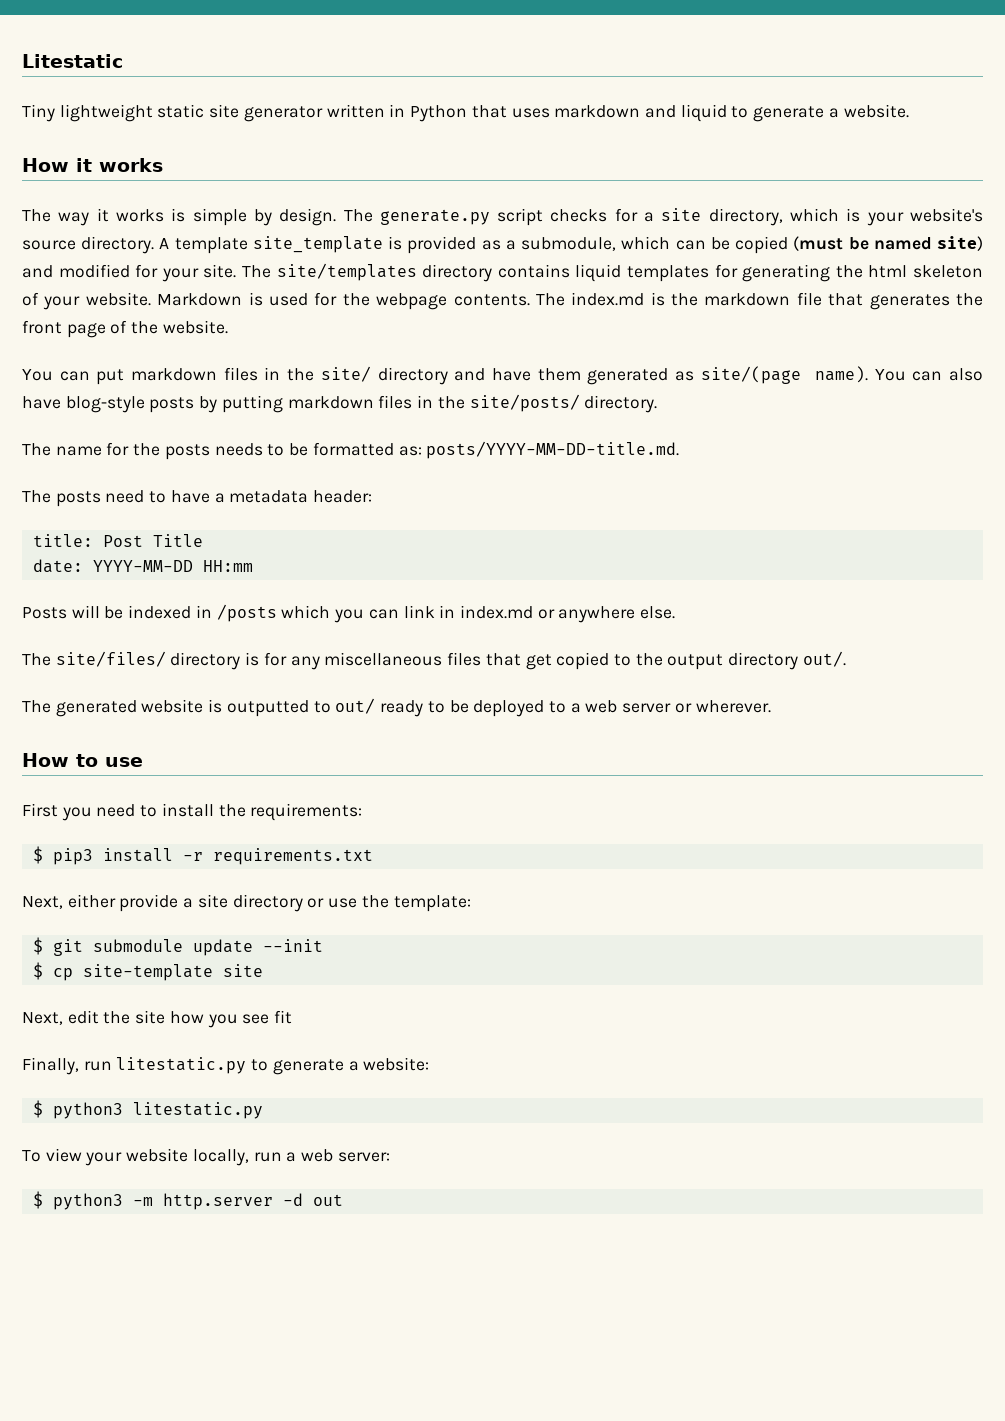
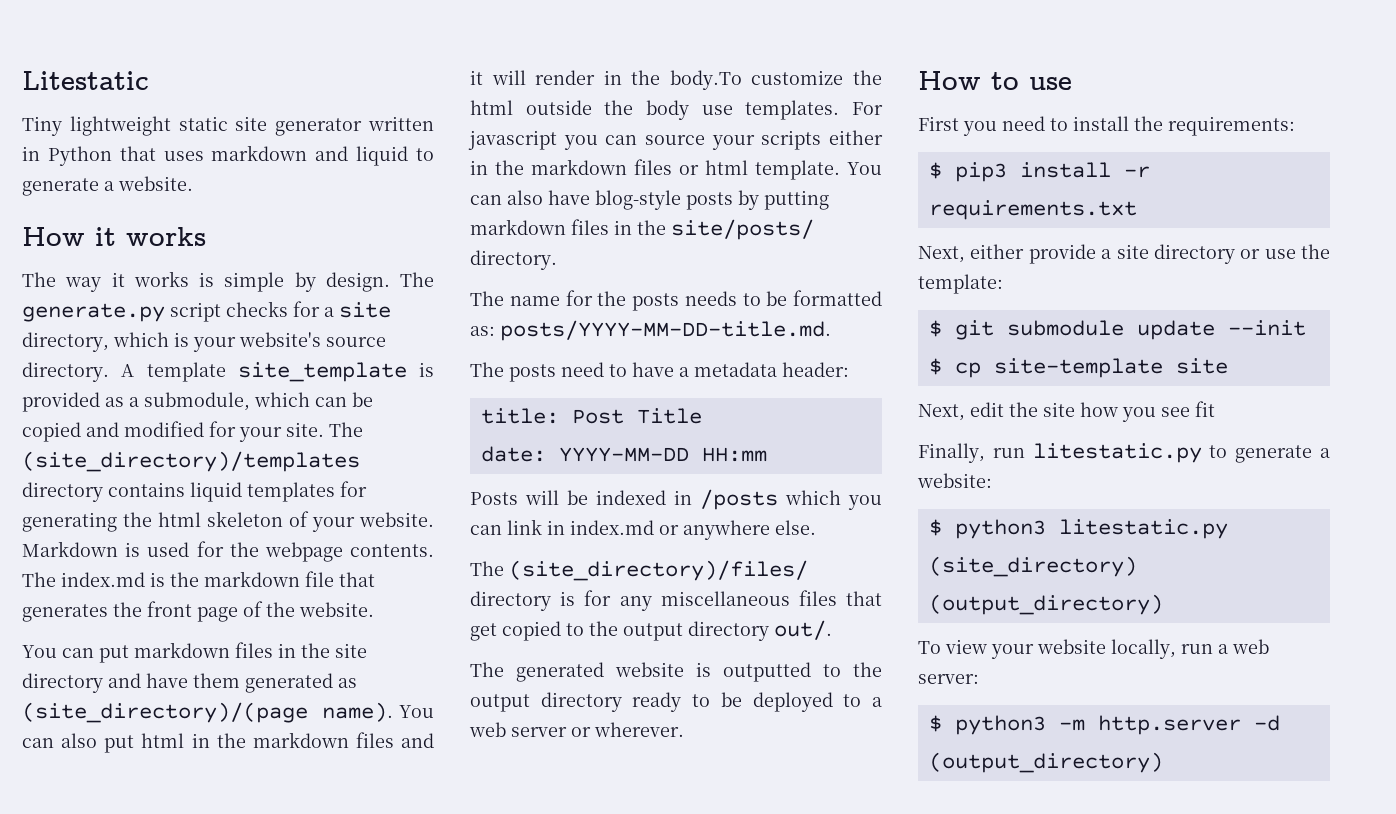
[793,236,984,251] (must be named site) -> (81, 432) none
[276,263,417,281] site/templates -> [22,451,360,472] (site_directory)/templates
[320,366,371,382] site/ -> [335,643,367,658] site
[700,366,801,384] site/(page -> [22,702,308,723] (site_directory)/(page
(983, 374) none -> [104,732,434,753] [470,70,882,90] [470,100,883,120] [468,130,883,150] [470,159,882,180] [470,190,543,205] put html in the markdown files and it will render in the body.To customize the html outside the body use templates. For javascript you can source your scripts either in the markdown files or html template. You can also
[55,651,166,667] site/files/ -> [509,560,808,581] (site_directory)/files/
[335,698,376,714] out/ -> [853,662,882,677] [470,692,622,712] the output directory
(263, 1110) none -> [928,556,1137,577] [928,594,1163,615] (site_directory) (output_directory)
[312,1194,343,1206] out -> [928,752,1163,773] (output_directory)

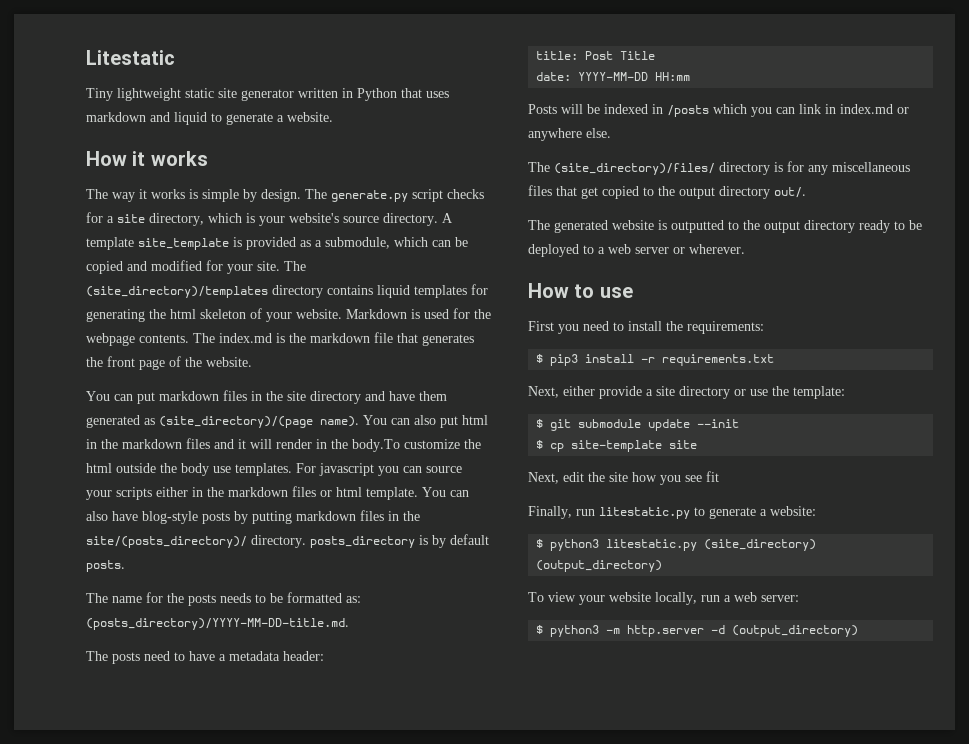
[671,219,814,240] [470,250,557,270] site/posts/ directory. -> [86,534,489,548] [86,560,125,572] site/(posts_directory)/ directory. posts_directory is by default posts.
[500,320,831,341] posts/YYYY-MM-DD-title.md. -> [86,618,349,630] (posts_directory)/YYYY-MM-DD-title.md.

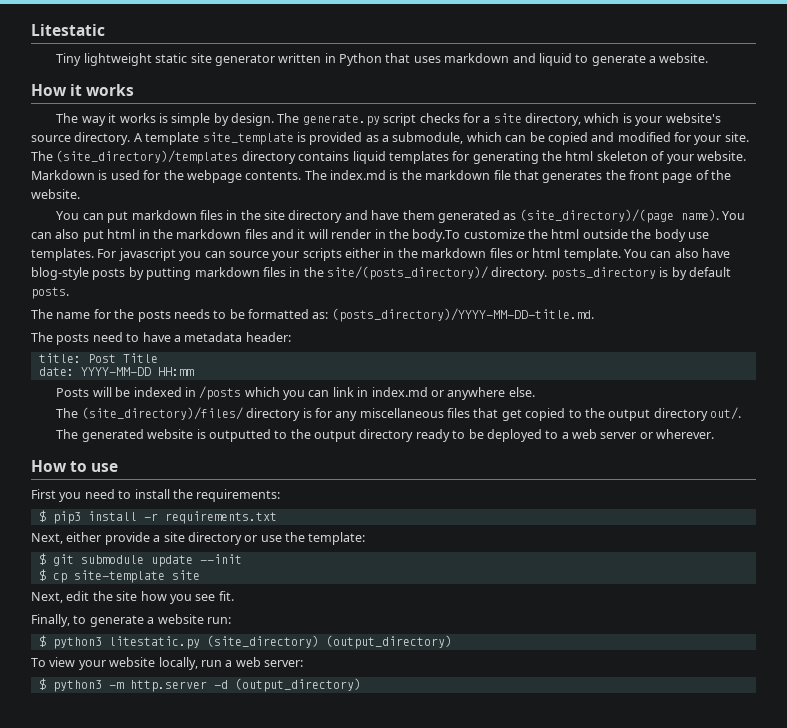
[706,471,719,482] fit -> [218,591,234,601] fit.
[576,506,816,519] run litestatic.py to generate a website: -> [73,614,231,627] to generate a website run:

